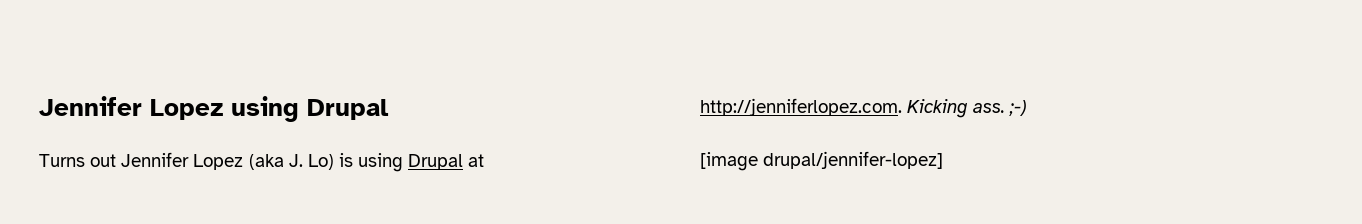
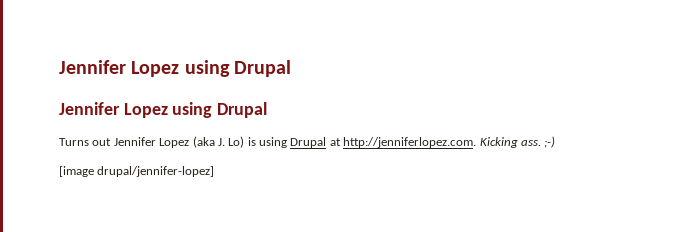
[39,96,389,122] Jennifer Lopez using Drupal -> [59,60,291,77] [59,102,268,118] Jennifer Lopez using Drupal // Jennifer Lopez using Drupal

